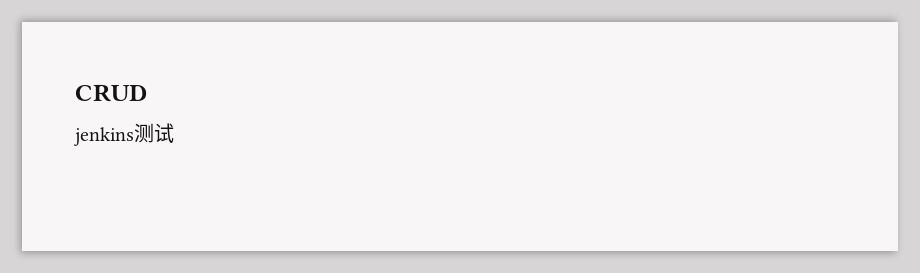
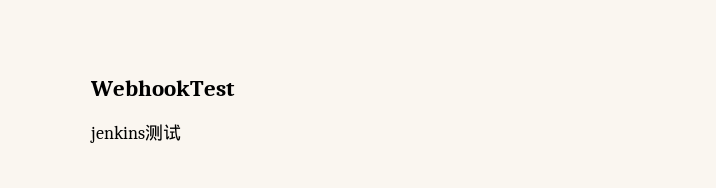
[75,84,147,102] CRUD -> [90,80,235,96] WebhookTest

